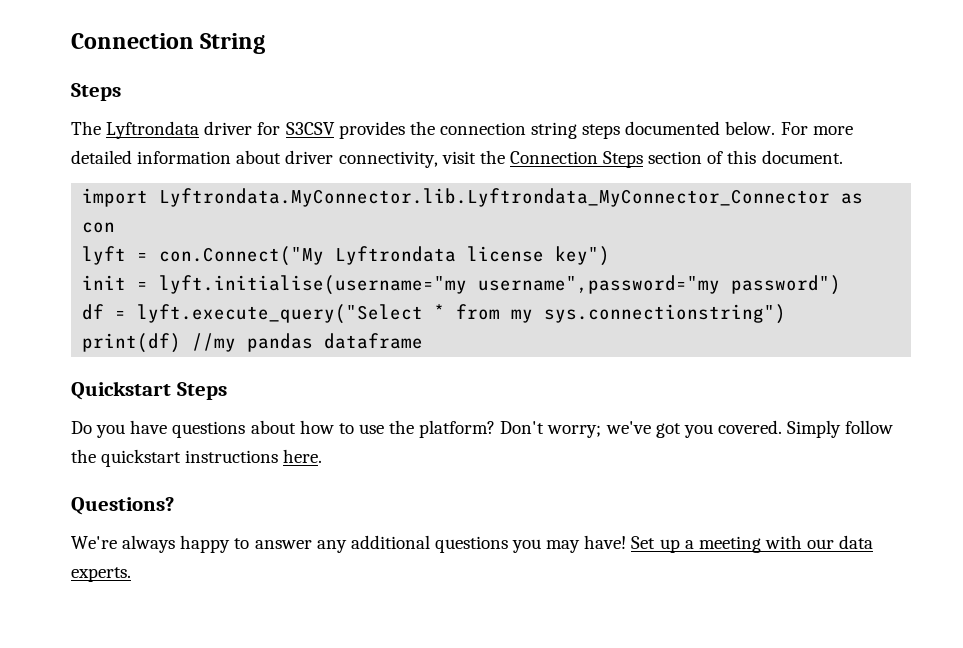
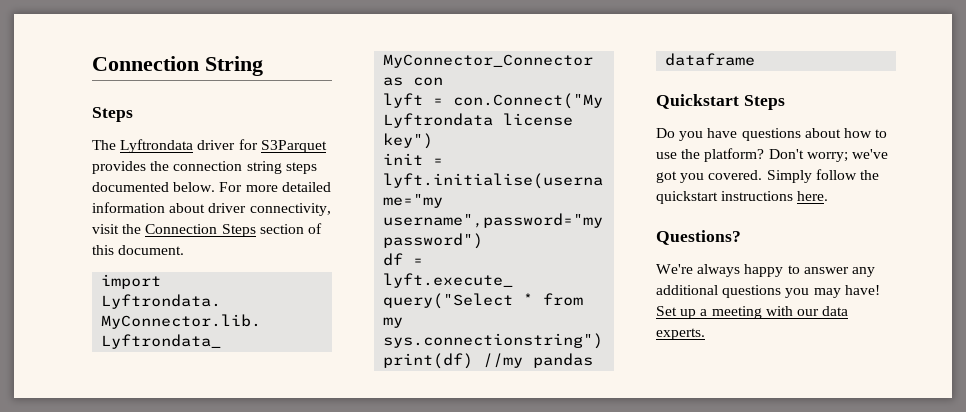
[285,122,335,135] S3CSV -> [260,140,327,153] S3Parquet

